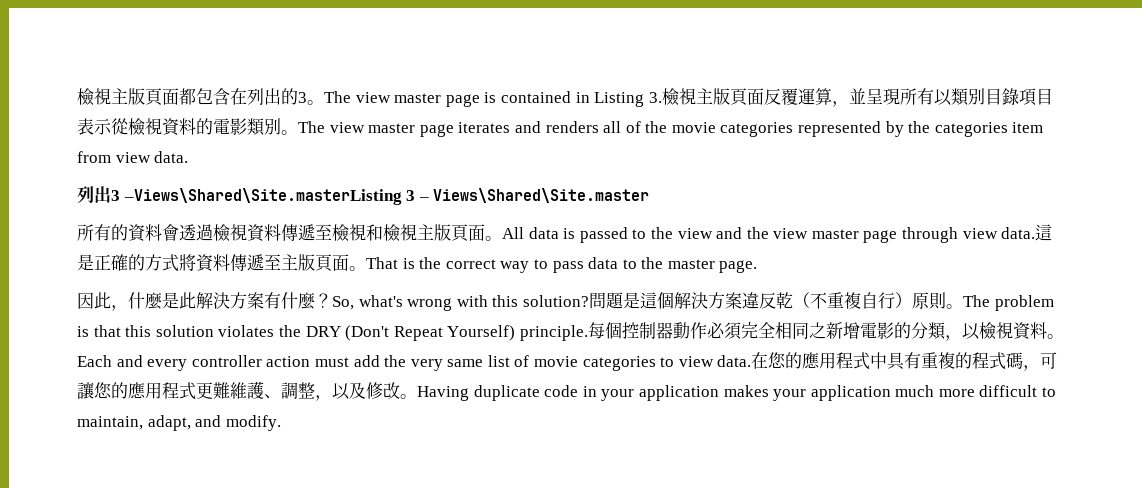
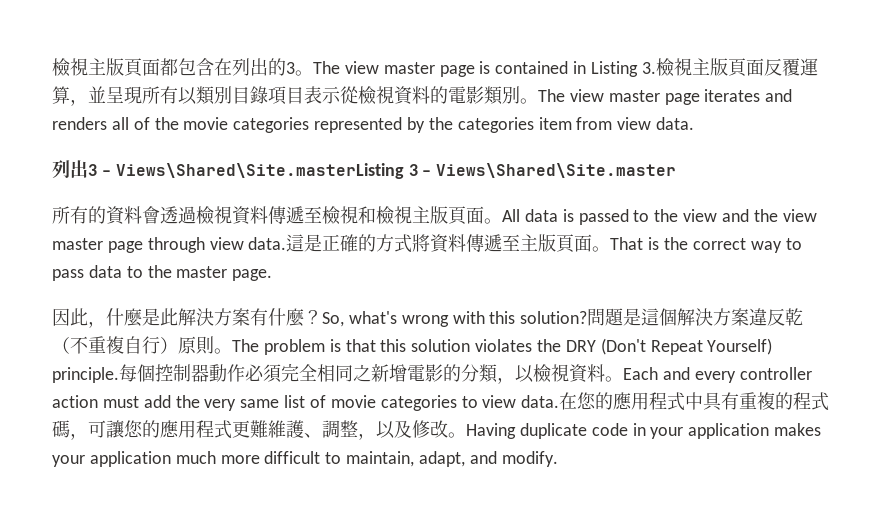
[123,188,402,205] –Views\Shared\Site.masterListing -> [101,163,404,179] – Views\Shared\Site.masterListing

